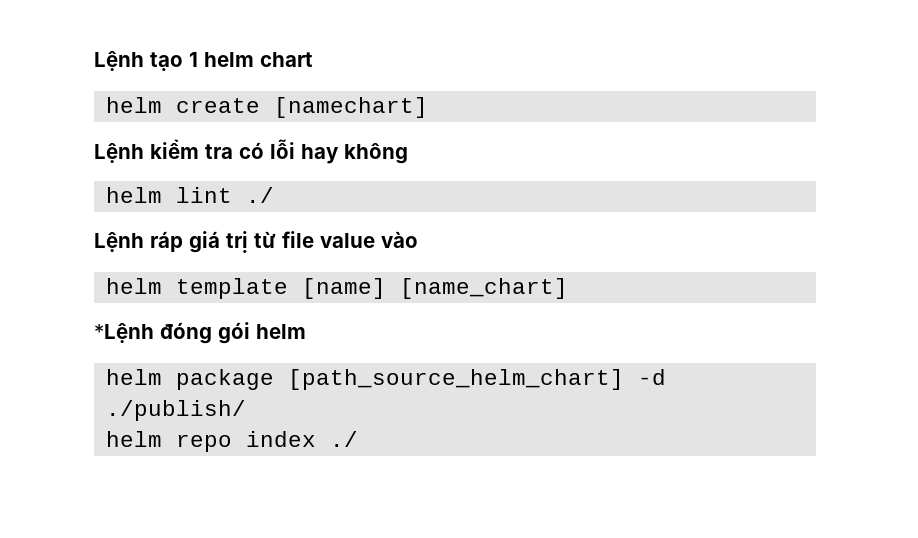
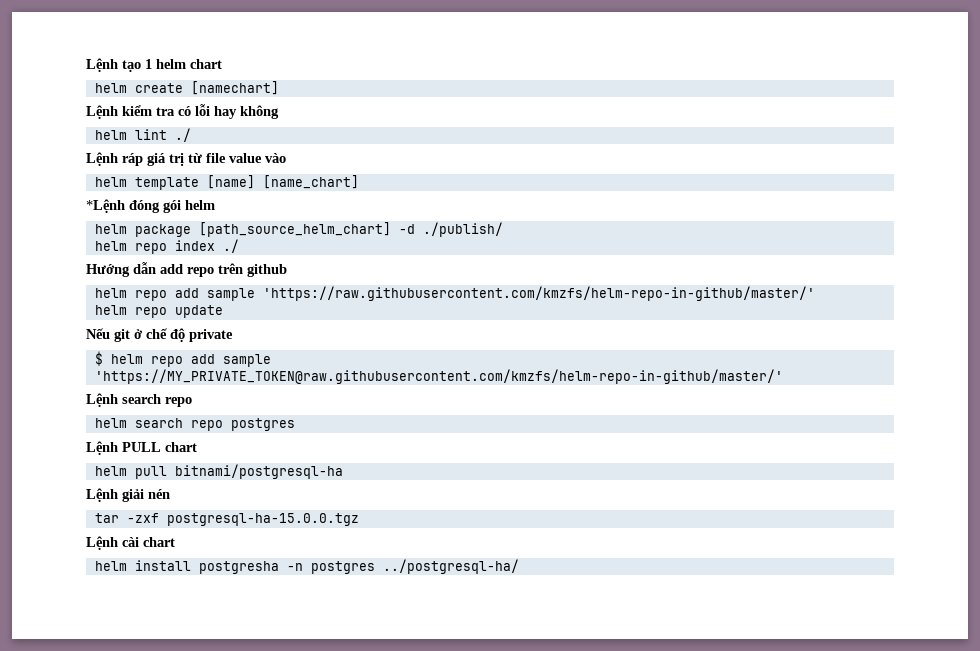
(359, 439) none -> [86,262,287,277] [94,286,815,301] [94,305,223,318] [86,328,233,342] [94,351,271,367] [94,369,783,384] [86,393,192,407] [94,418,295,431] [86,441,197,455] [94,464,343,479] [86,488,170,502] [94,513,359,526] [86,536,175,550] [94,559,519,574] // Hướng dẫn add repo trên github // helm repo add sample 'https://raw.githubusercontent.com/kmzfs/helm-repo-in-github/master/' // helm repo update // Nếu git ở chế độ private // $ helm repo add sample 'https://MY_PRIVATE_TOKEN@raw.githubusercontent.com/kmzfs/helm-repo-in-github/master/' // Lệnh search repo // helm search repo postgres // Lệnh PULL chart // helm pull bitnami/postgresql-ha // Lệnh giải nén // tar -zxf postgresql-ha-15.0.0.tgz // Lệnh cài chart // helm install postgresha -n postgres ../postgresql-ha/

